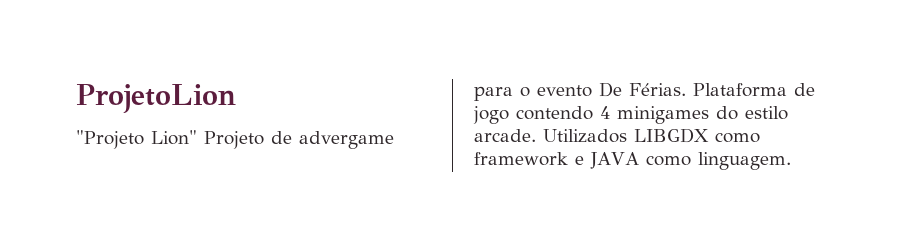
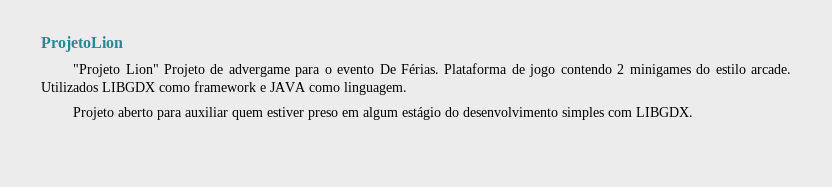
[600,106,610,119] 4 -> [617,64,625,74] 2
(791, 161) none -> [73,107,694,120] // Projeto aberto para auxiliar quem estiver preso em algum estágio do desenvolvimento simples com LIBGDX.

